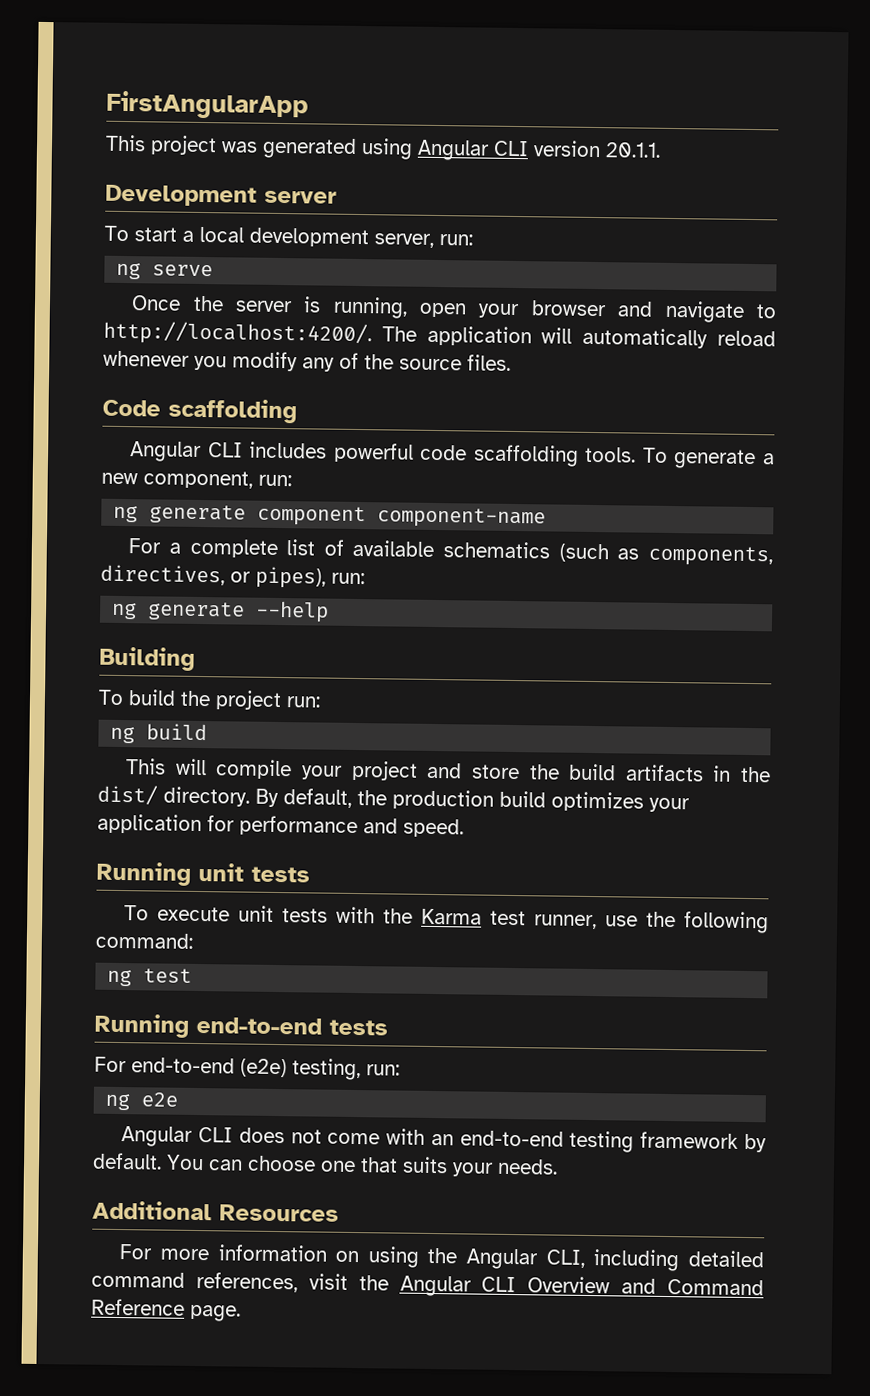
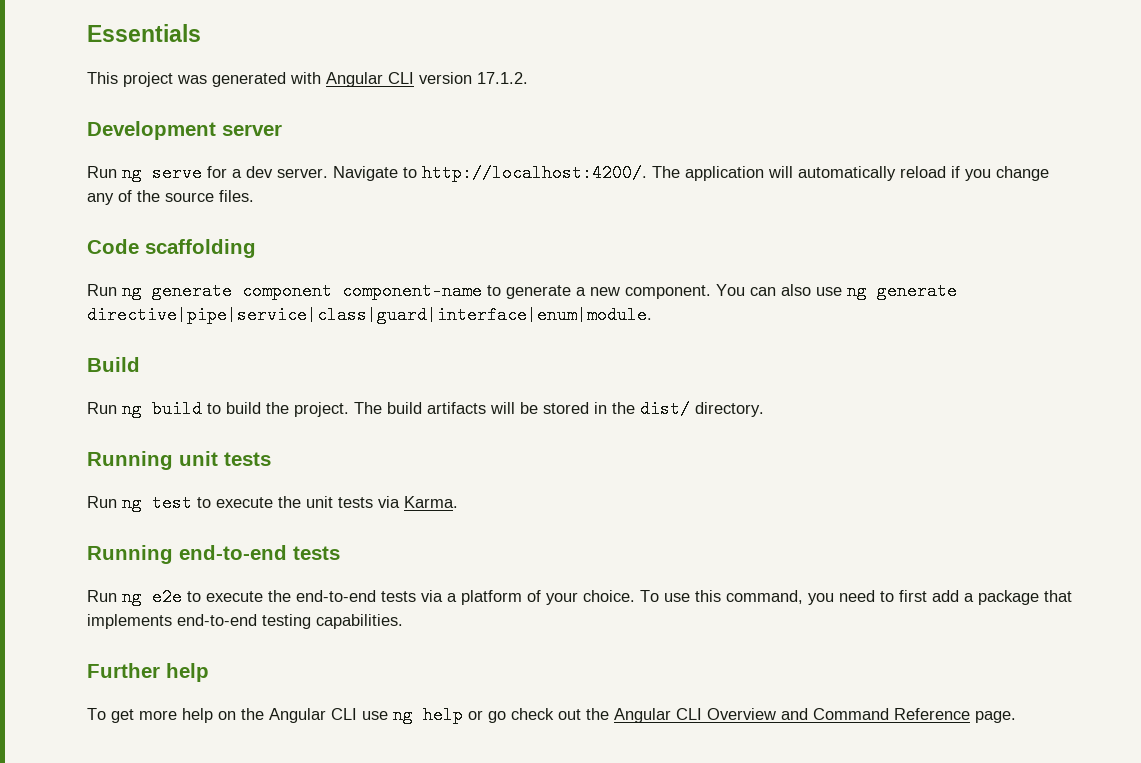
[106,90,309,120] FirstAngularApp -> [87,24,201,42] Essentials
[361,138,413,160] using -> [290,72,321,84] with
[605,142,661,158] 20.1.1. -> [477,72,528,84] 17.1.2.
[104,225,473,248] [116,262,214,280] [131,295,745,323] To start a local development server, run: // ng serve // Once the server is running, open your browser and navigate -> [87,164,398,182] Run ng serve for a dev server. Navigate
[103,350,298,372] whenever you modify -> [951,166,1049,181] if you change
[129,441,775,470] [101,470,292,489] [113,504,547,529] [128,538,773,567] [100,564,365,589] [111,600,330,623] [99,646,195,671] [98,689,321,711] [110,723,208,744] [126,758,771,783] [97,784,690,813] [97,813,464,838] [96,861,310,886] [124,905,769,934] [95,932,193,949] [107,968,193,987] [94,1013,388,1038] [94,1056,400,1081] [105,1092,179,1111] [121,1126,767,1153] [92,1152,558,1177] [92,1200,339,1222] [119,1244,764,1272] [91,1271,348,1293] Angular CLI includes powerful code scaffolding tools. To generate a new component, run: // ng generate component component-name // For a complete list of available schematics (such as components, directives, or pipes), run: // ng generate --help // Building // To build the project run: // ng build // This will compile your project and store the build artifacts in the dist/ directory. By default, the production build optimizes your application for performance and speed. // Running unit tests // To execute unit tests with the Karma test runner, use the following command: // ng test // Running end-to-end tests // For end-to-end (e2e) testing, run: // ng e2e // Angular CLI does not come with an end-to-end testing framework by default. You can choose one that suits your needs. // Additional Resources // For more information on using the Angular CLI, including detailed command references, visit -> [87,282,957,300] [87,306,652,324] [87,357,140,372] [87,400,764,418] [87,451,271,470] [87,494,458,512] [87,545,340,564] [87,588,1072,606] [87,614,403,629] [87,663,209,682] [87,706,581,724] Run ng generate component component-name to generate a new component. You can also use ng generate directive|pipe|service|class|guard|interface|enum|module. // Build // Run ng build to build the project. The build artifacts will be stored in the dist/ directory. // Running unit tests // Run ng test to execute the unit tests via Karma. // Running end-to-end tests // Run ng e2e to execute the end-to-end tests via a platform of your choice. To use this command, you need to first add a package that implements end-to-end testing capabilities. // Further help // To get more help on the Angular CLI use ng help or go check out

